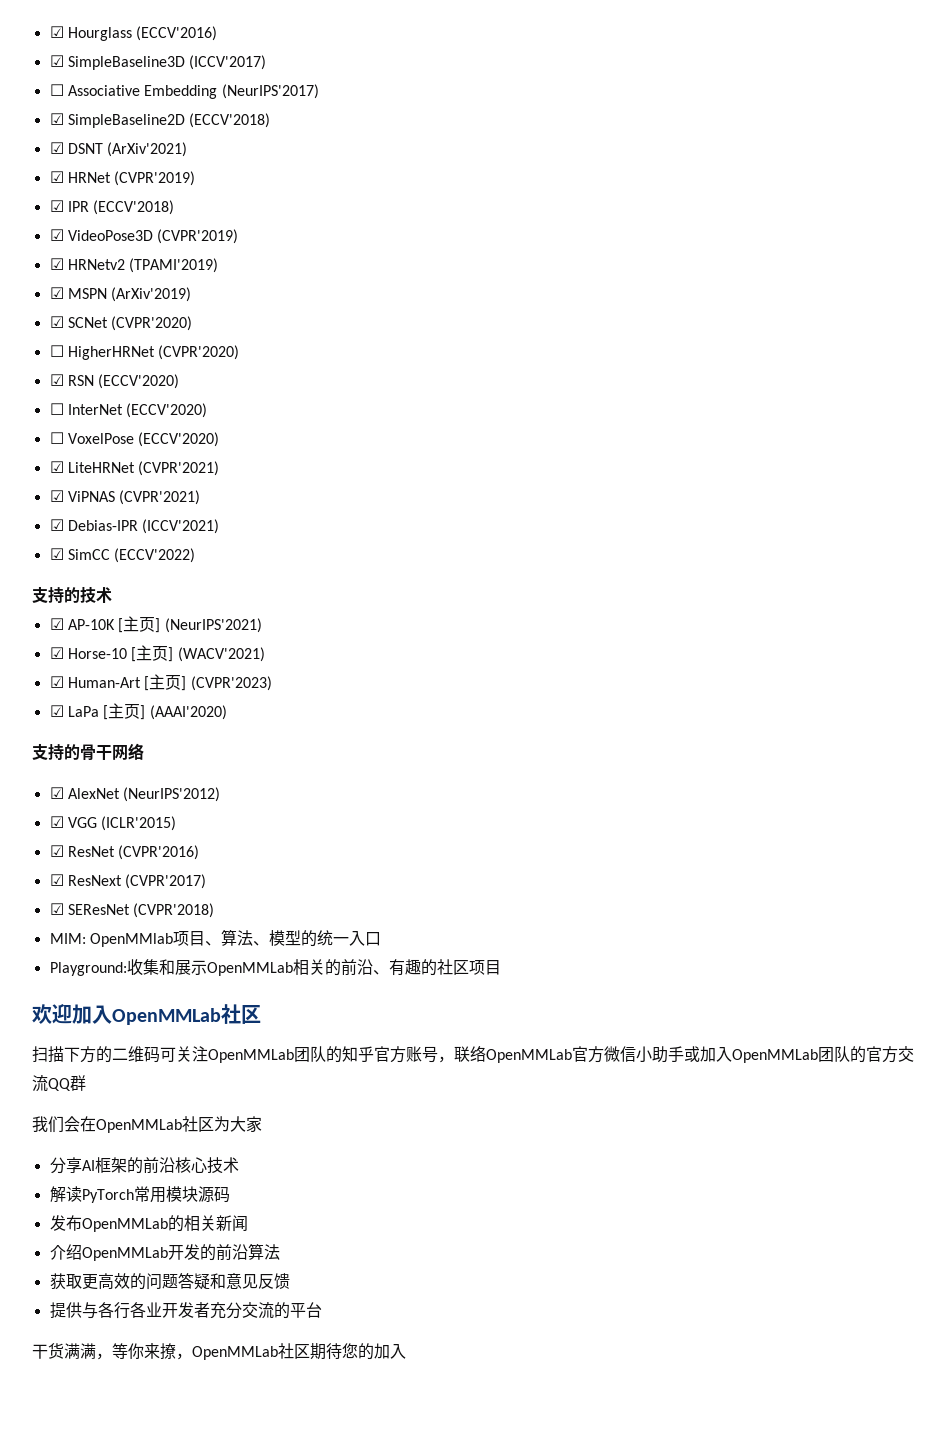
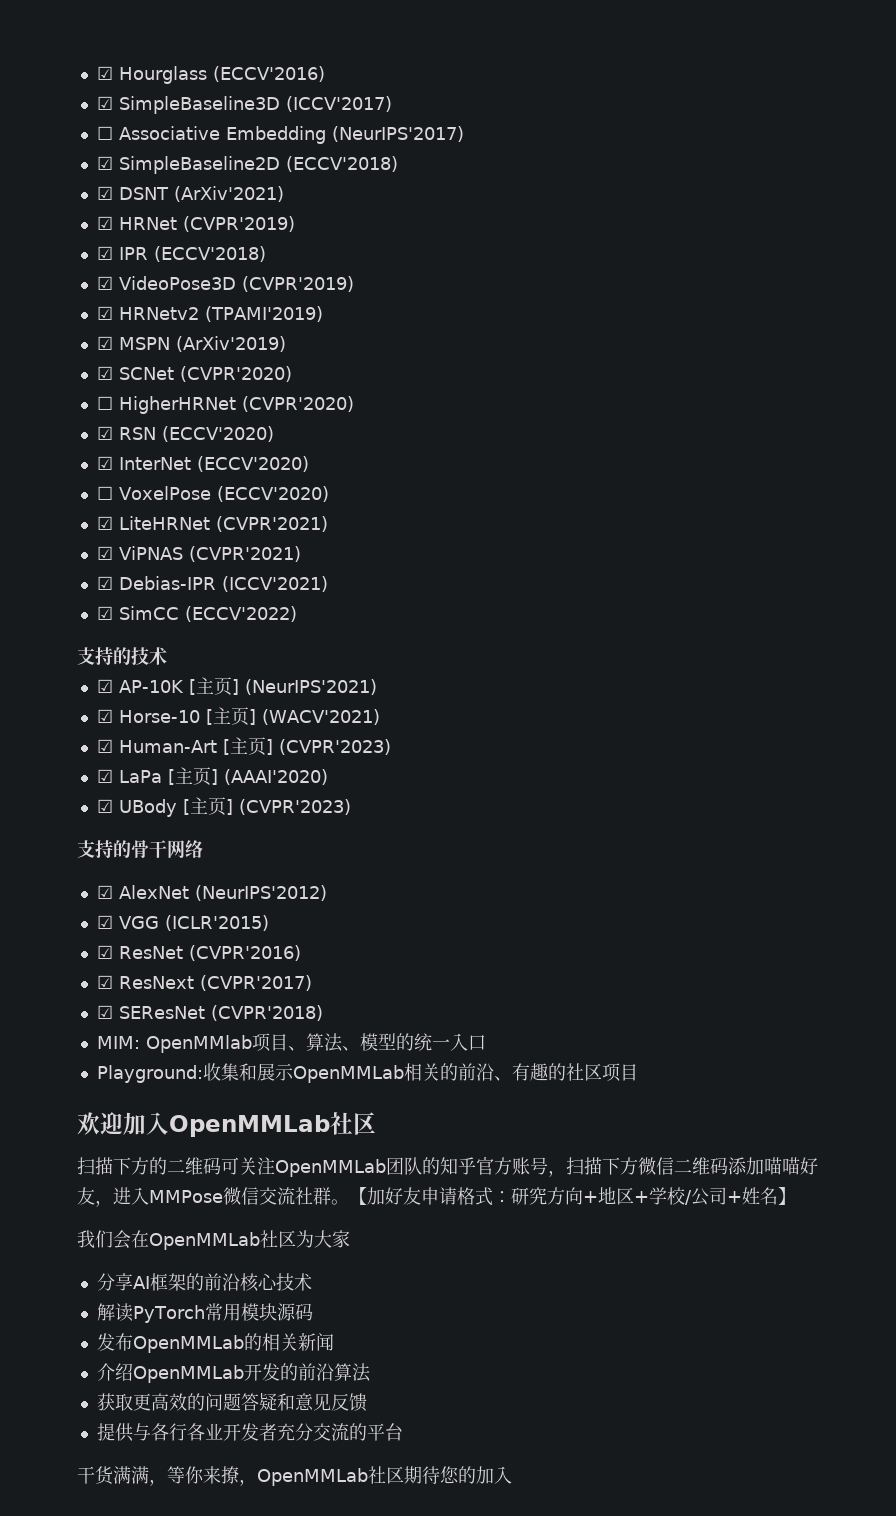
[49,403,64,415] ☐ -> [96,456,113,470] ☑
(227, 712) none -> [96,797,351,817] // ☑ UBody [主页] (CVPR'2023)
[454,1045,914,1063] [32,1075,86,1092] 联络OpenMMLab官方微信小助手或加入OpenMMLab团队的官方交流QQ群 -> [566,1157,818,1175] [77,1187,796,1207] 扫描下方微信二维码添加喵喵好友，进入MMPose微信交流社群。【加好友申请格式：研究方向+地区+学校/公司+姓名】

